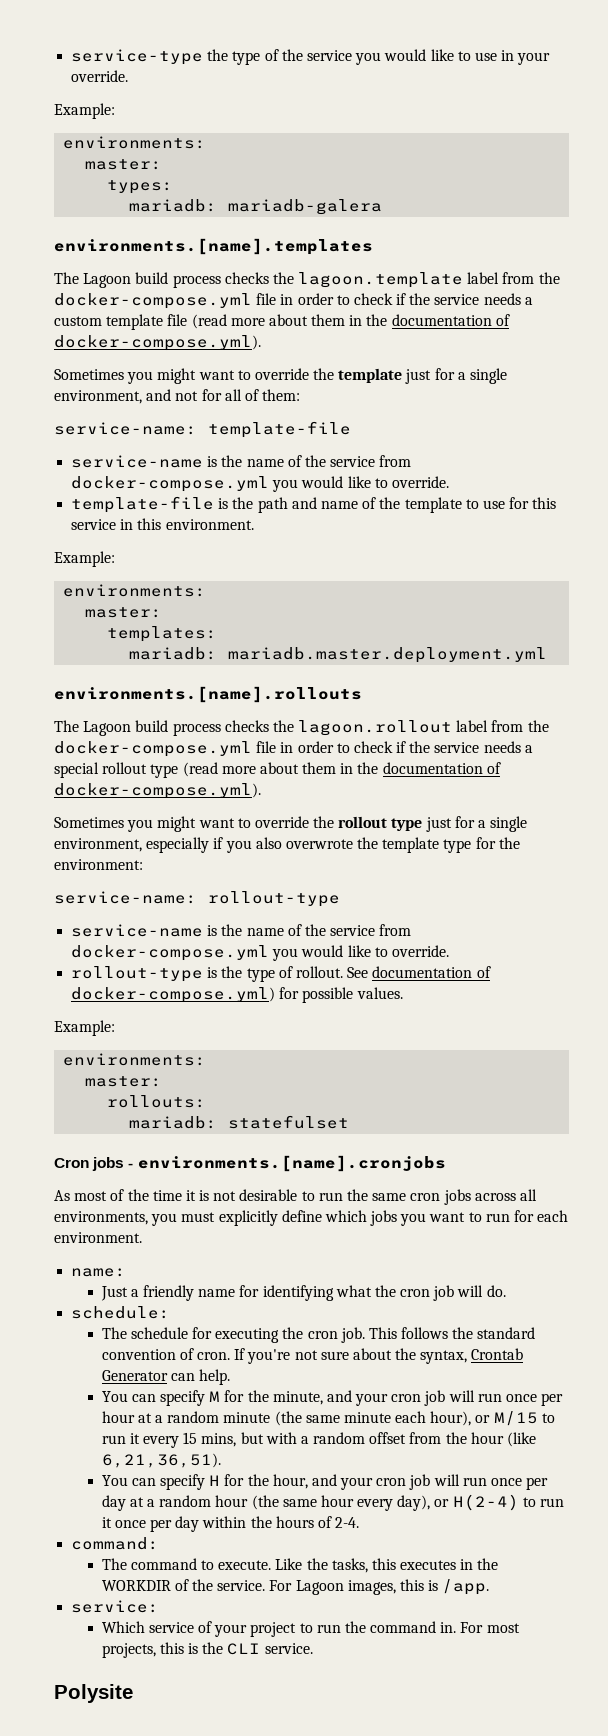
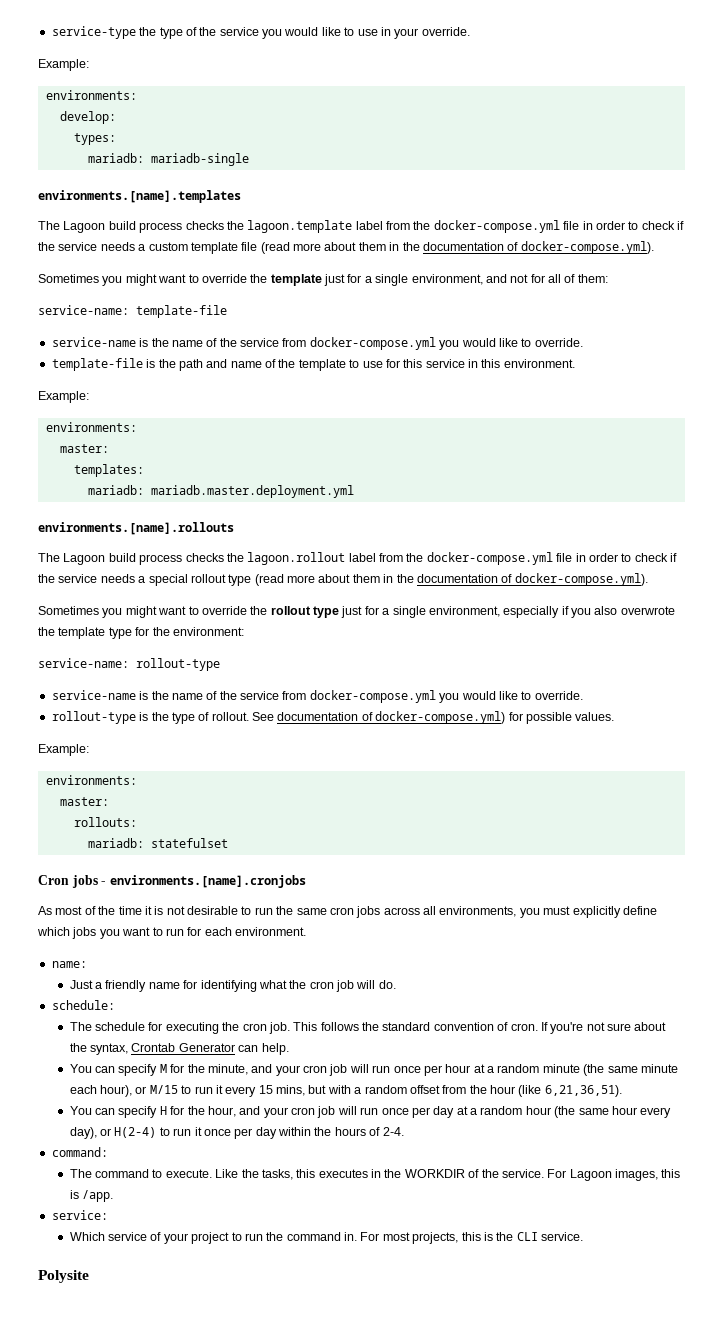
[85,159,163,170] master: -> [59,111,116,124] develop:
[228,199,383,215] mariadb-galera -> [150,153,249,166] mariadb-single

